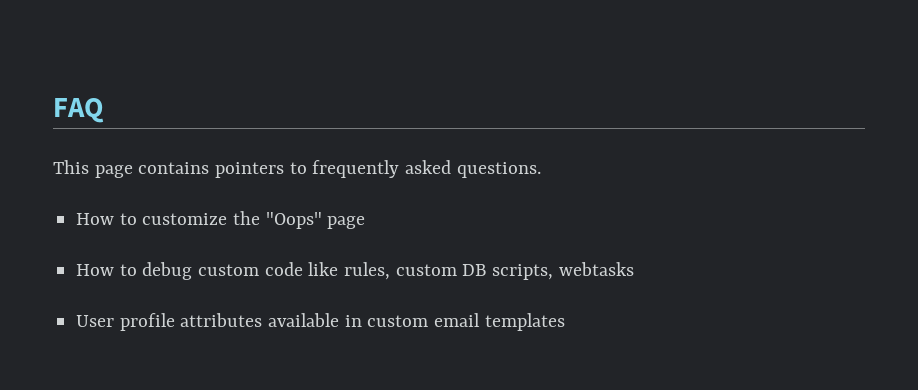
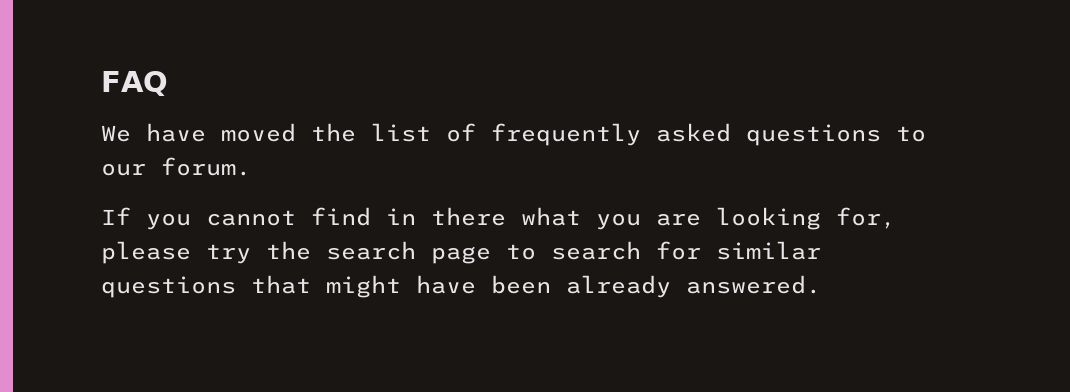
[53,160,541,178] [76,211,366,229] [76,262,634,280] [76,313,565,331] This page contains pointers to frequently asked questions. // How to customize the "Oops" page // How to debug custom code like rules, custom DB scripts, webtasks // User profile attributes available in custom email templates -> [101,123,926,146] [101,157,251,176] [101,207,896,230] [101,241,821,264] [101,275,821,298] We have moved the list of frequently asked questions to our forum. // If you cannot find in there what you are looking for, please try the search page to search for similar questions that might have been already answered.

